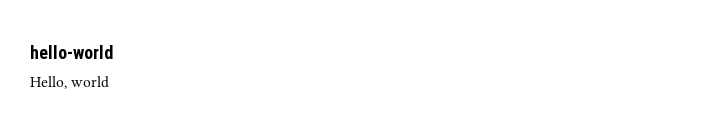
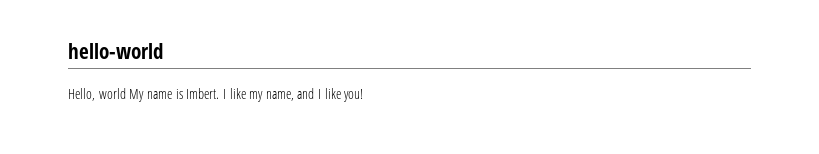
(110, 82) none -> [129,88,364,102] My name is Imbert. I like my name, and I like you!

